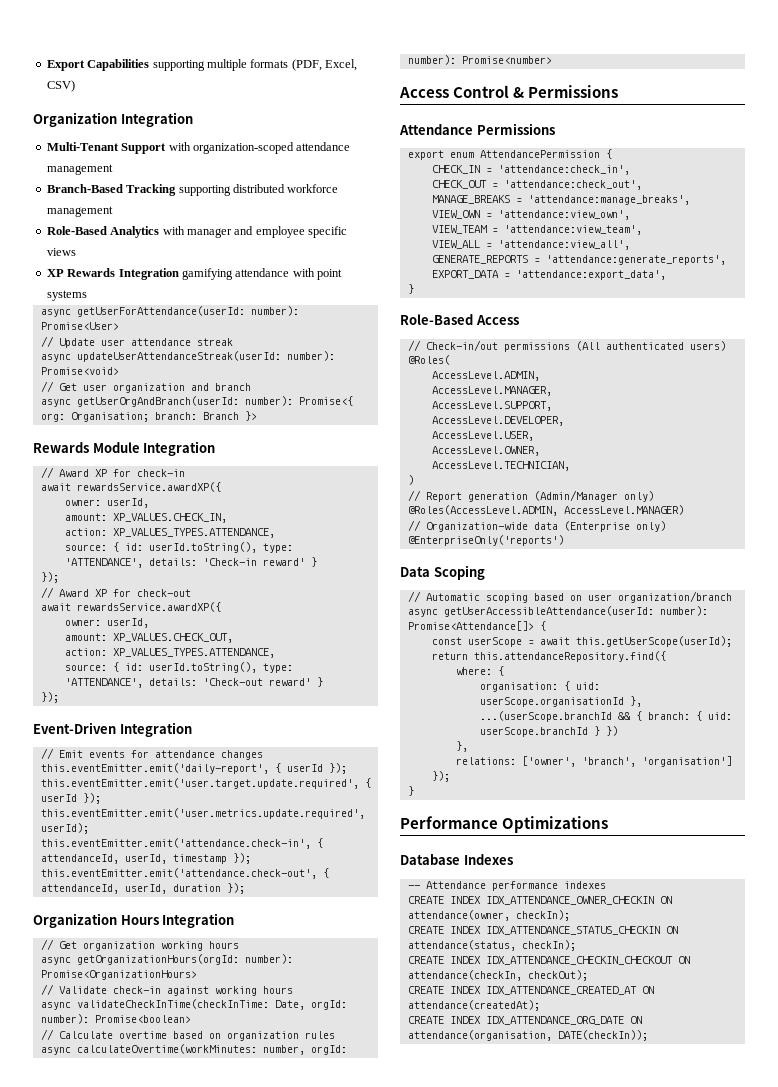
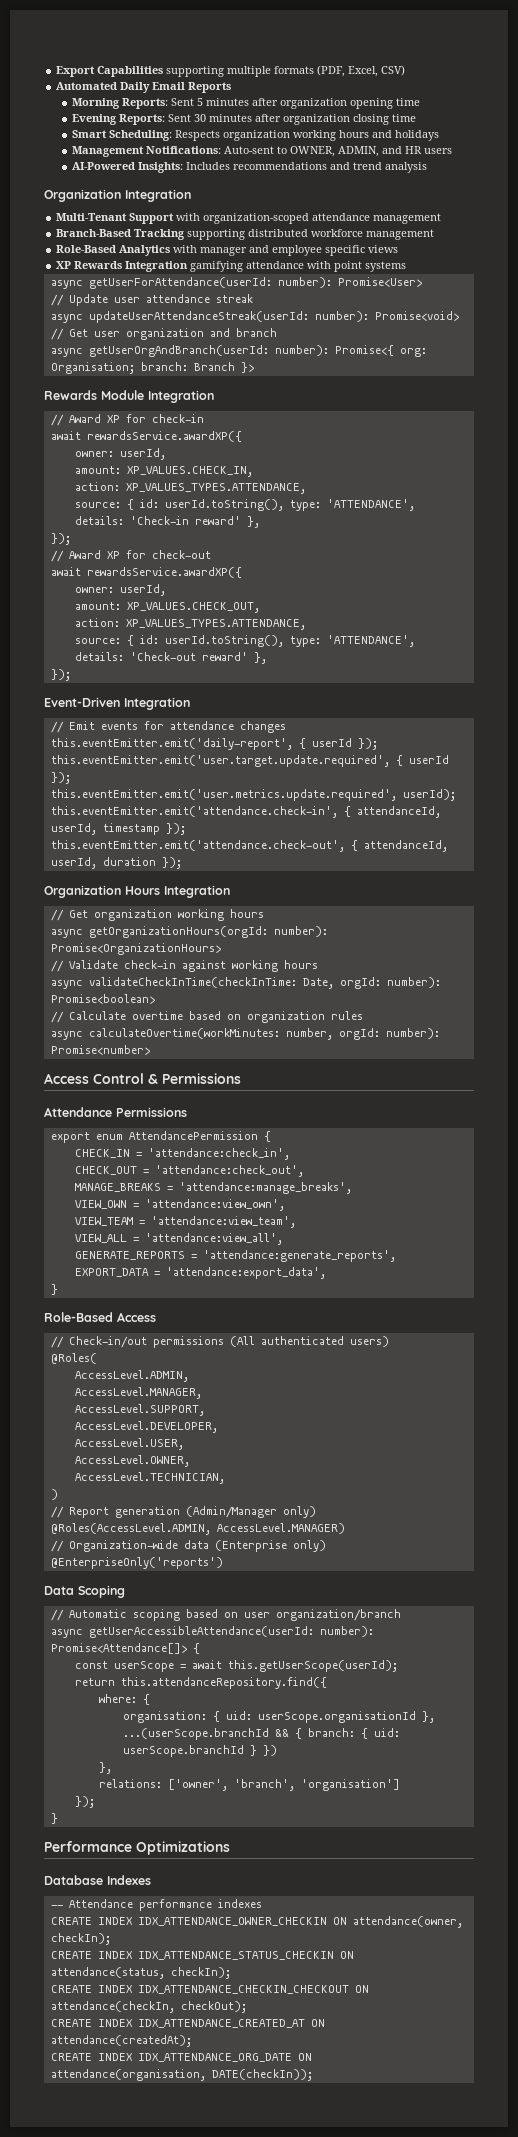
(75, 86) none -> [56,82,232,93] [72,98,421,109] [72,114,417,125] [72,130,440,141] [72,146,453,157] [72,162,428,173] // Automated Daily Email Reports // Morning Reports: Sent 5 minutes after organization opening time // Evening Reports: Sent 30 minutes after organization closing time // Smart Scheduling: Respects organization working hours and holidays // Management Notifications: Auto-sent to OWNER, ADMIN, and HR users // AI-Powered Insights: Includes recommendations and trend analysis
[310,557,317,567] } -> [246,516,260,528] },
[316,677,323,687] } -> [253,652,267,664] },

